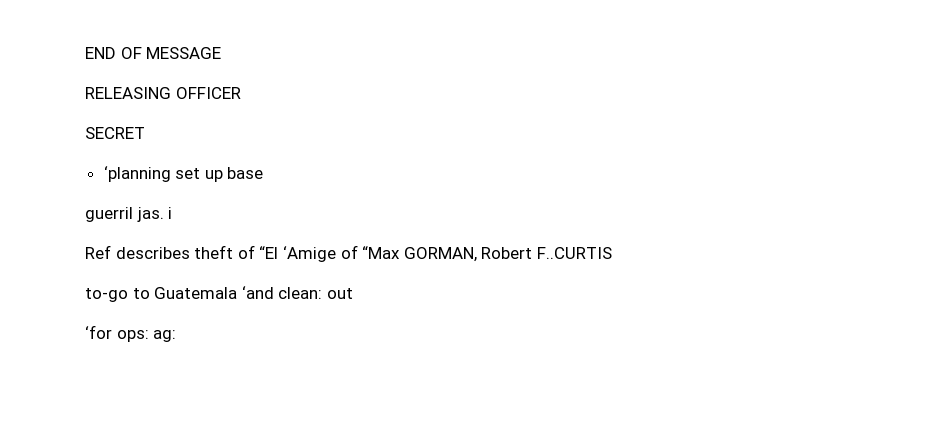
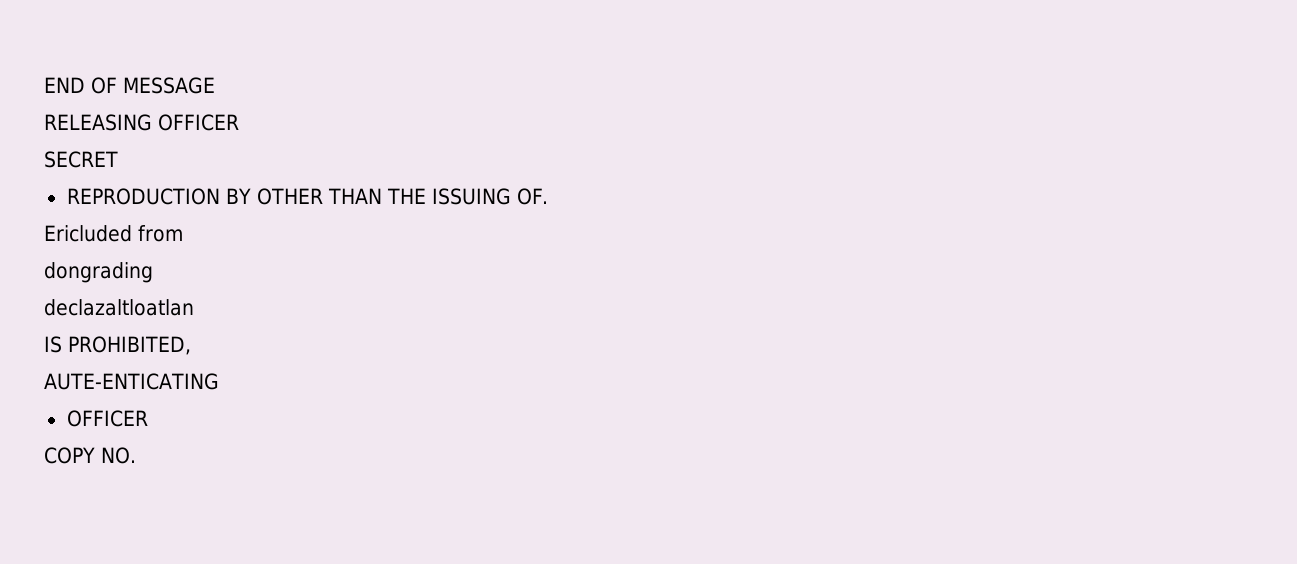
[103,166,264,182] [85,207,173,222] [85,245,612,262] [85,286,353,302] [85,325,177,342] ‘planning set up base // guerril jas. i // Ref describes theft of “El ‘Amige of “Max GORMAN, Robert F..CURTIS // to-go to Guatemala ‘and clean: out // ‘for ops: ag: -> [66,188,549,205] [44,225,183,242] [44,262,153,283] [44,299,194,316] [44,336,191,355] [44,373,219,390] [66,410,148,427] [44,447,136,464] REPRODUCTION BY OTHER THAN THE ISSUING OF. // Ericluded from // dongrading // declazaltloatlan // IS PROHIBITED, // AUTE-ENTICATING // OFFICER // COPY NO.

